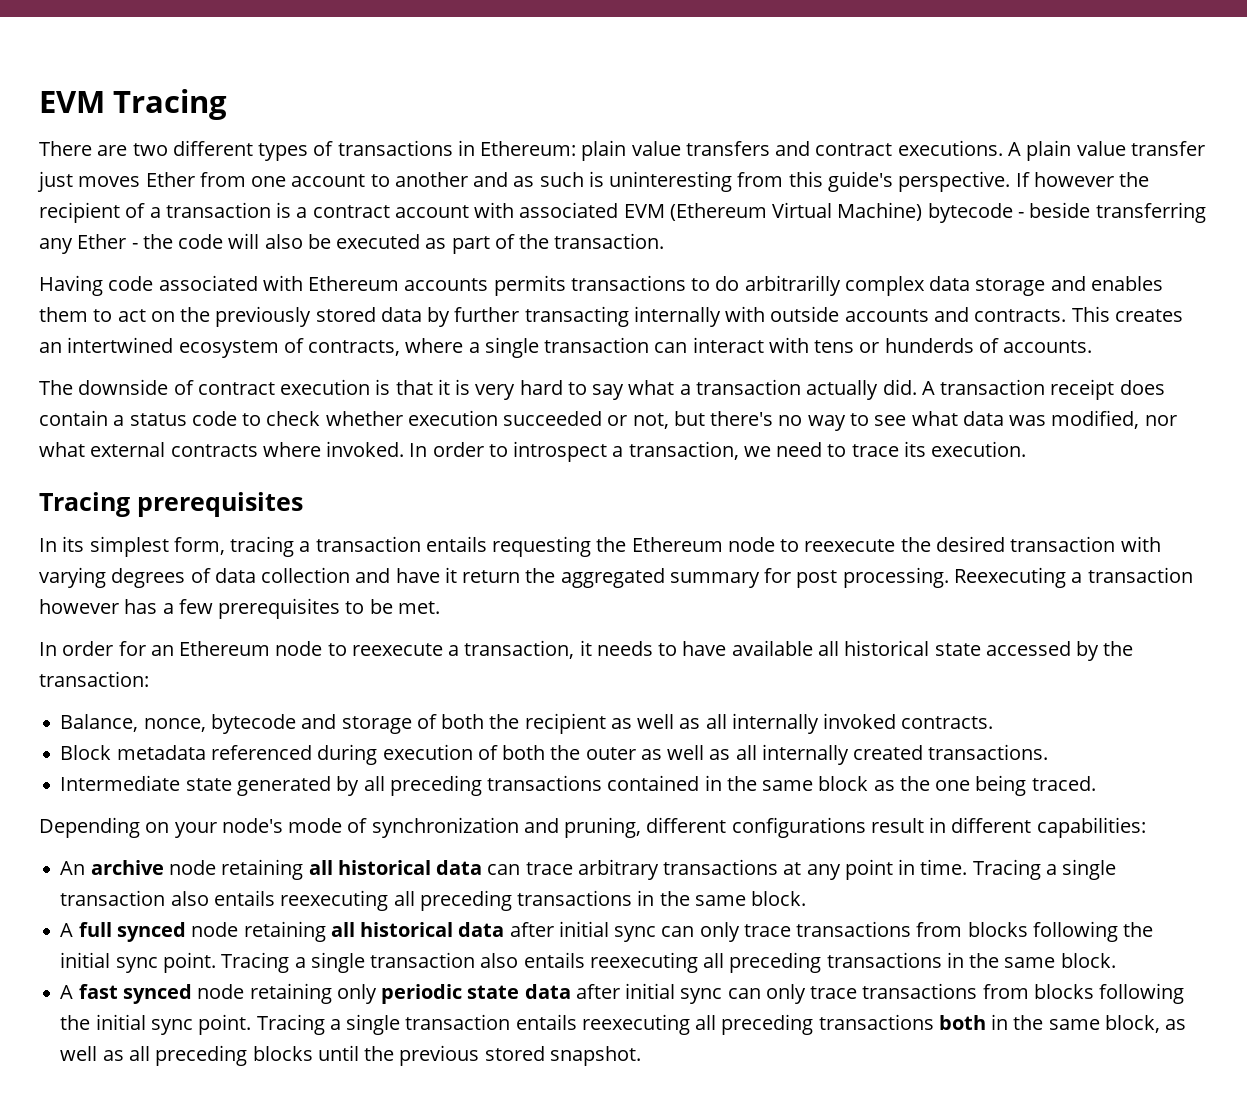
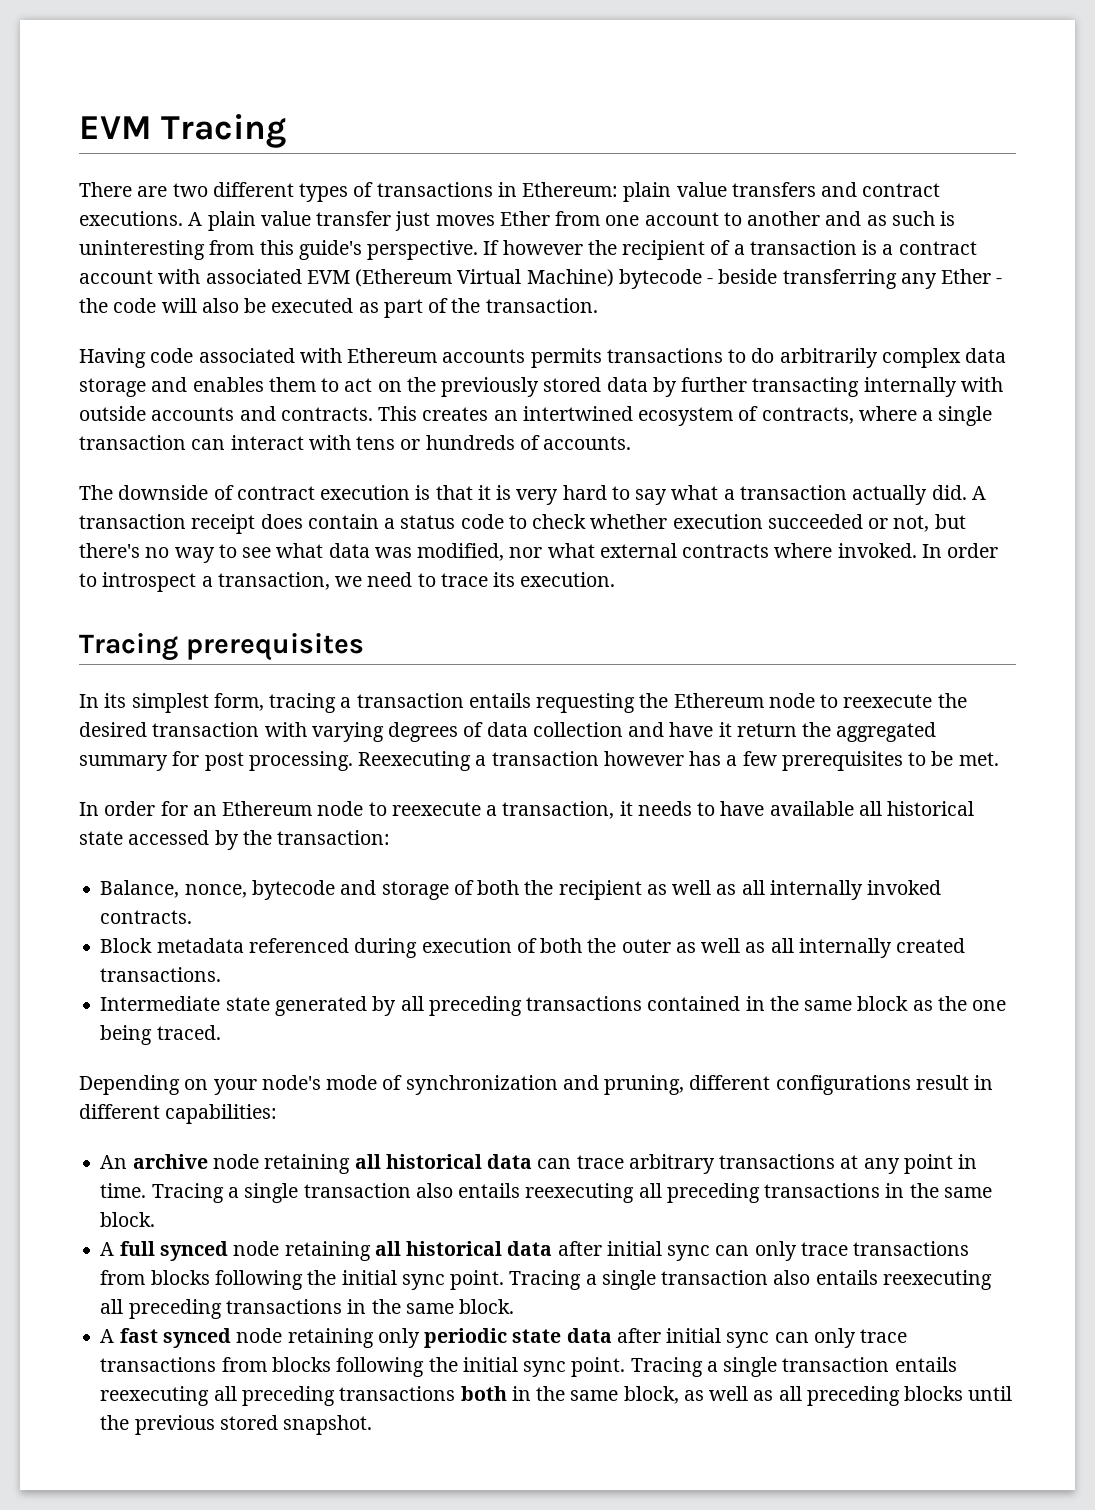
[744,275,841,296] arbitrarilly -> [779,348,878,368] arbitrarily
[884,338,974,353] hunderds -> [425,435,515,450] hundreds

